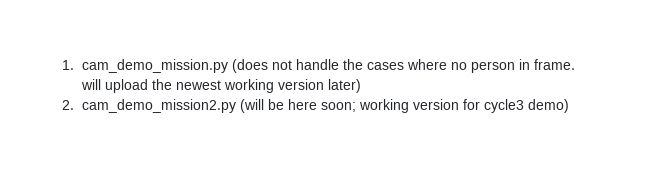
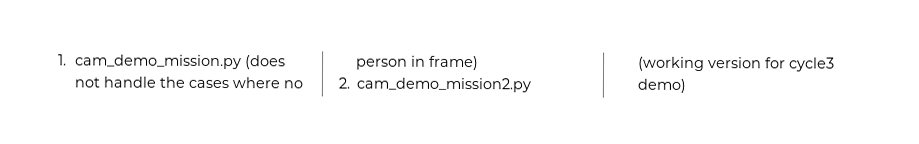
[533,59,575,70] [80,79,361,93] [62,99,409,113] frame. will upload the newest working version later) // 2. cam_demo_mission2.py (will be here soon; working -> [428,55,479,71] [338,77,532,93] [638,56,706,72] frame) // 2. cam_demo_mission2.py (working

